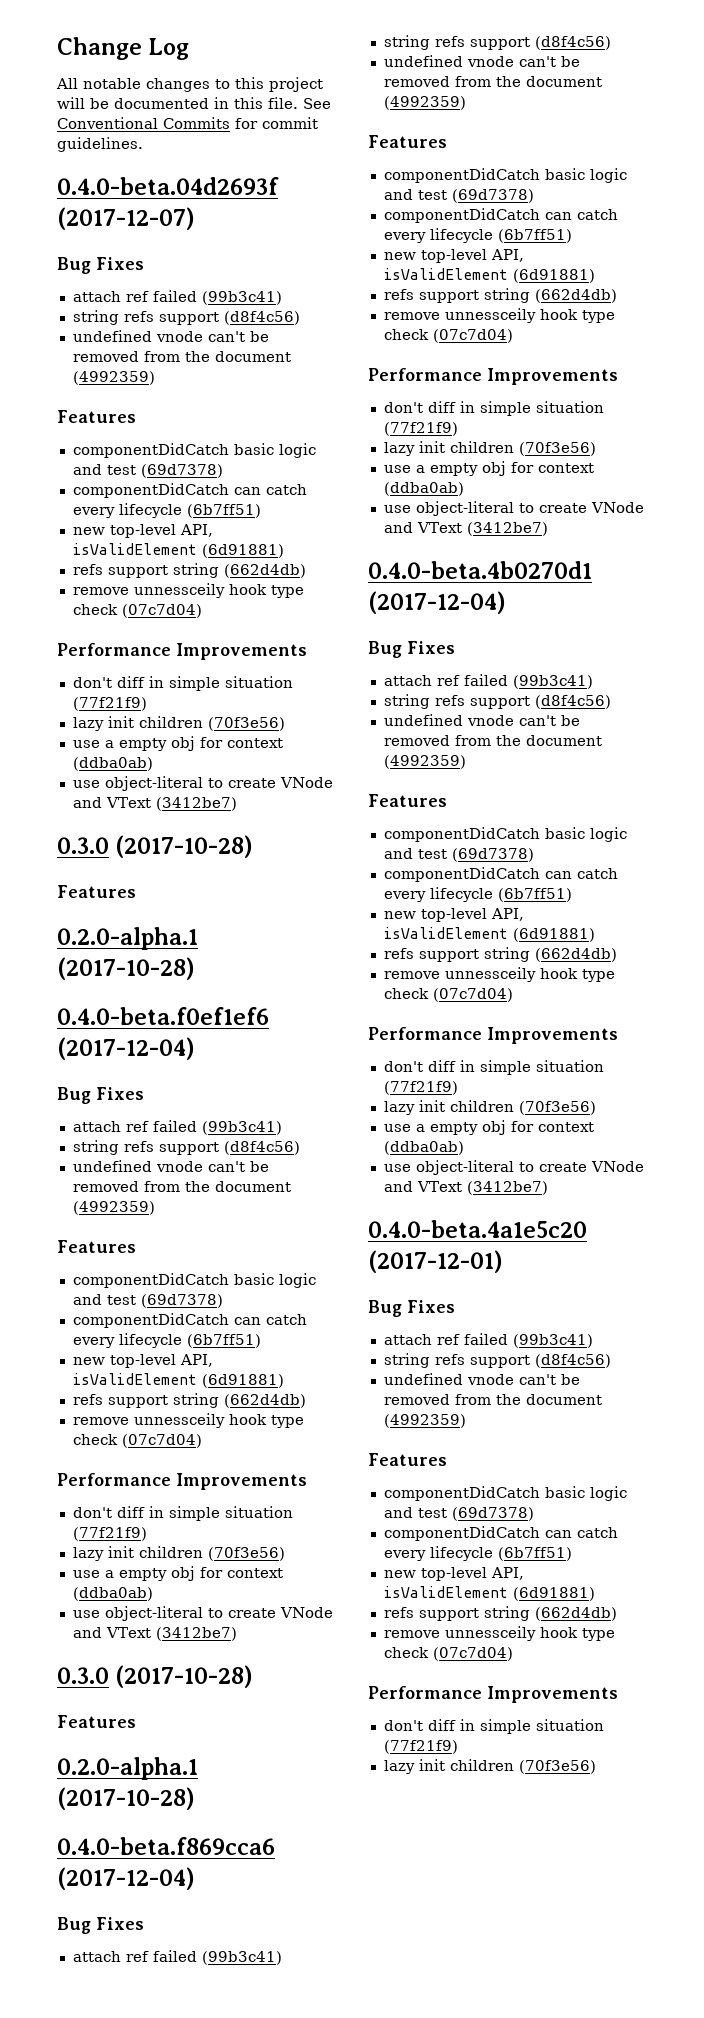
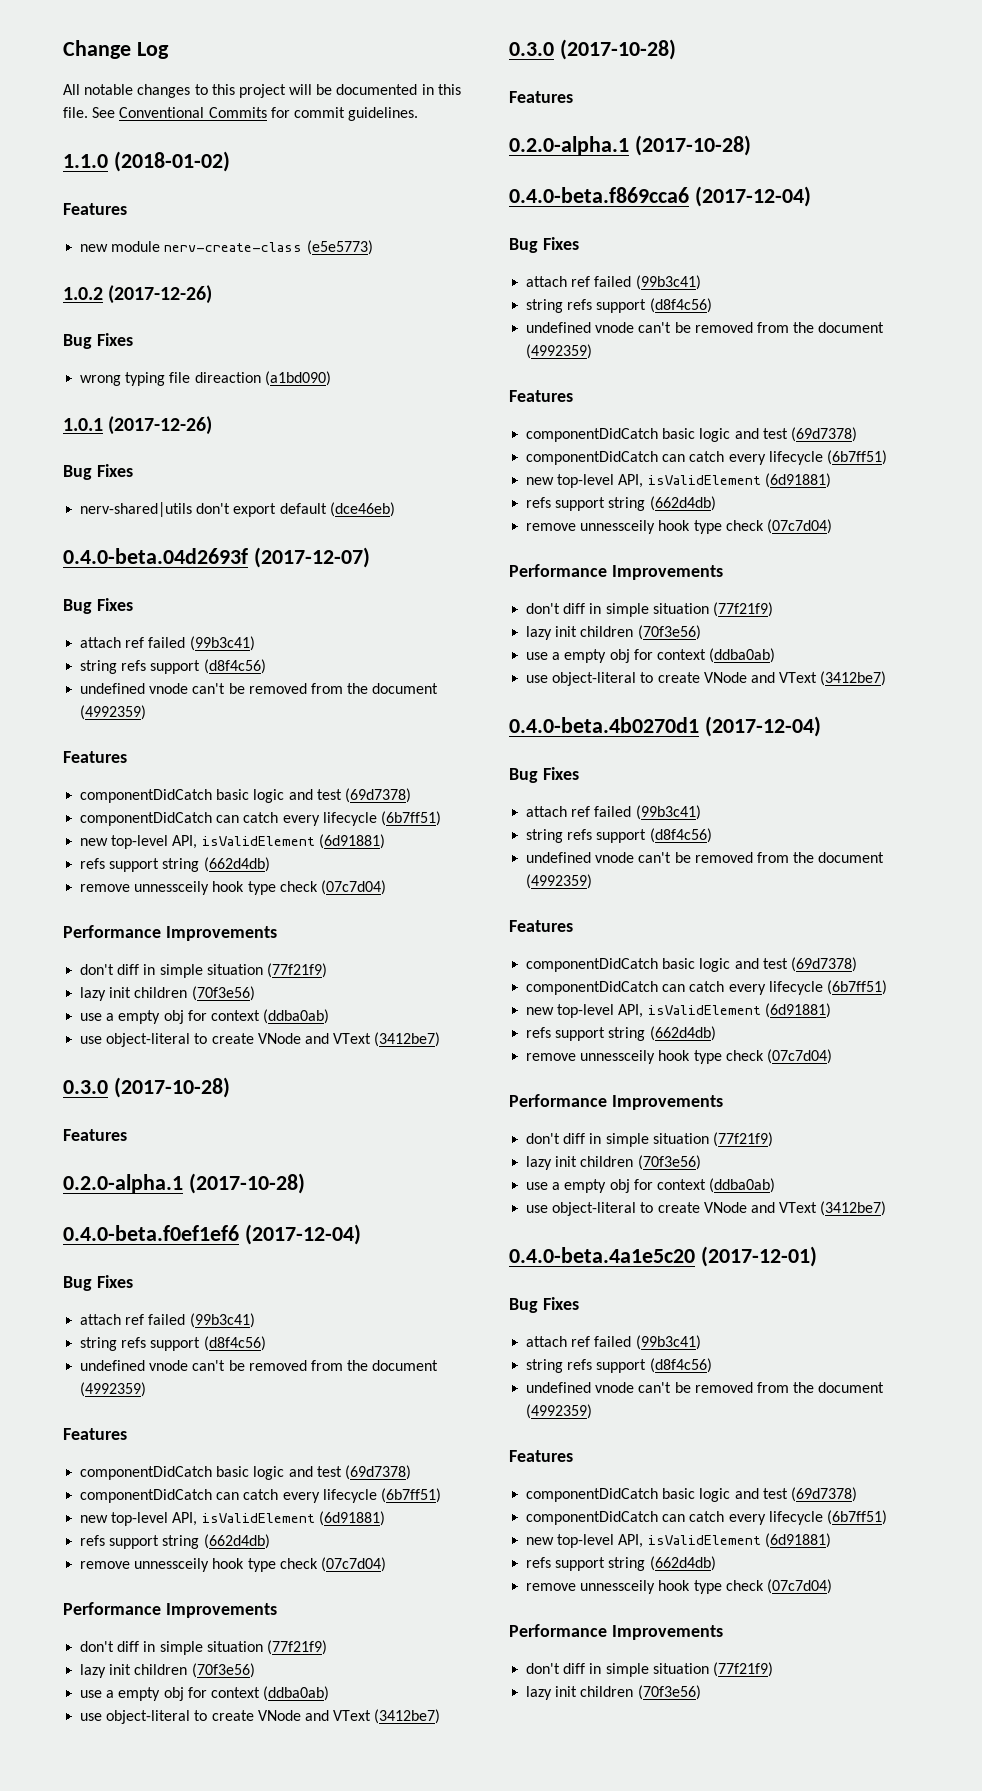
(143, 144) none -> [63,151,230,172] [63,203,127,215] [80,240,373,255] [63,285,213,304] [63,333,133,349] [80,371,331,386] [63,416,213,435] [63,464,133,480] [80,502,395,517] // 1.1.0 (2018-01-02) // Features // new module nerv-create-class (e5e5773) // 1.0.2 (2017-12-26) // Bug Fixes // wrong typing file direaction (a1bd090) // 1.0.1 (2017-12-26) // Bug Fixes // nerv-shared|utils don't export default (dce46eb)

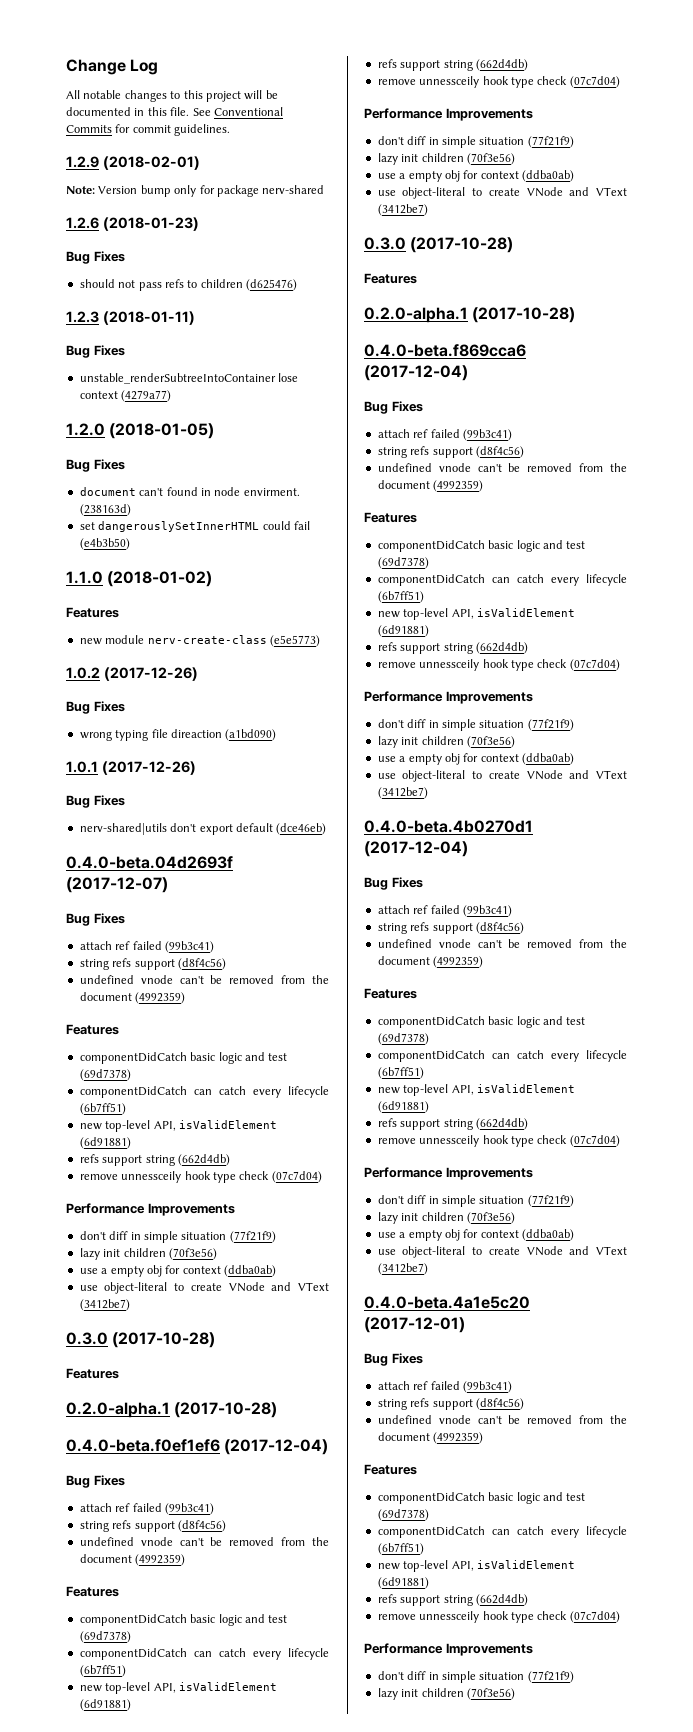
(419, 114) none -> [66,156,200,170] [66,185,325,197] [66,217,199,231] [66,251,125,264] [79,279,297,291] [66,311,195,325] [66,345,125,358] [79,373,299,384] [79,390,172,402] [66,423,215,439] [66,459,125,472] [79,487,300,496] [79,504,131,516] [79,521,310,532] [79,538,130,550] // 1.2.9 (2018-02-01) // Note: Version bump only for package nerv-shared // 1.2.6 (2018-01-23) // Bug Fixes // should not pass refs to children (d625476) // 1.2.3 (2018-01-11) // Bug Fixes // unstable_renderSubtreeIntoContainer lose context (4279a77) // 1.2.0 (2018-01-05) // Bug Fixes // document can't found in node envirment. (238163d) // set dangerouslySetInnerHTML could fail (e4b3b50)

